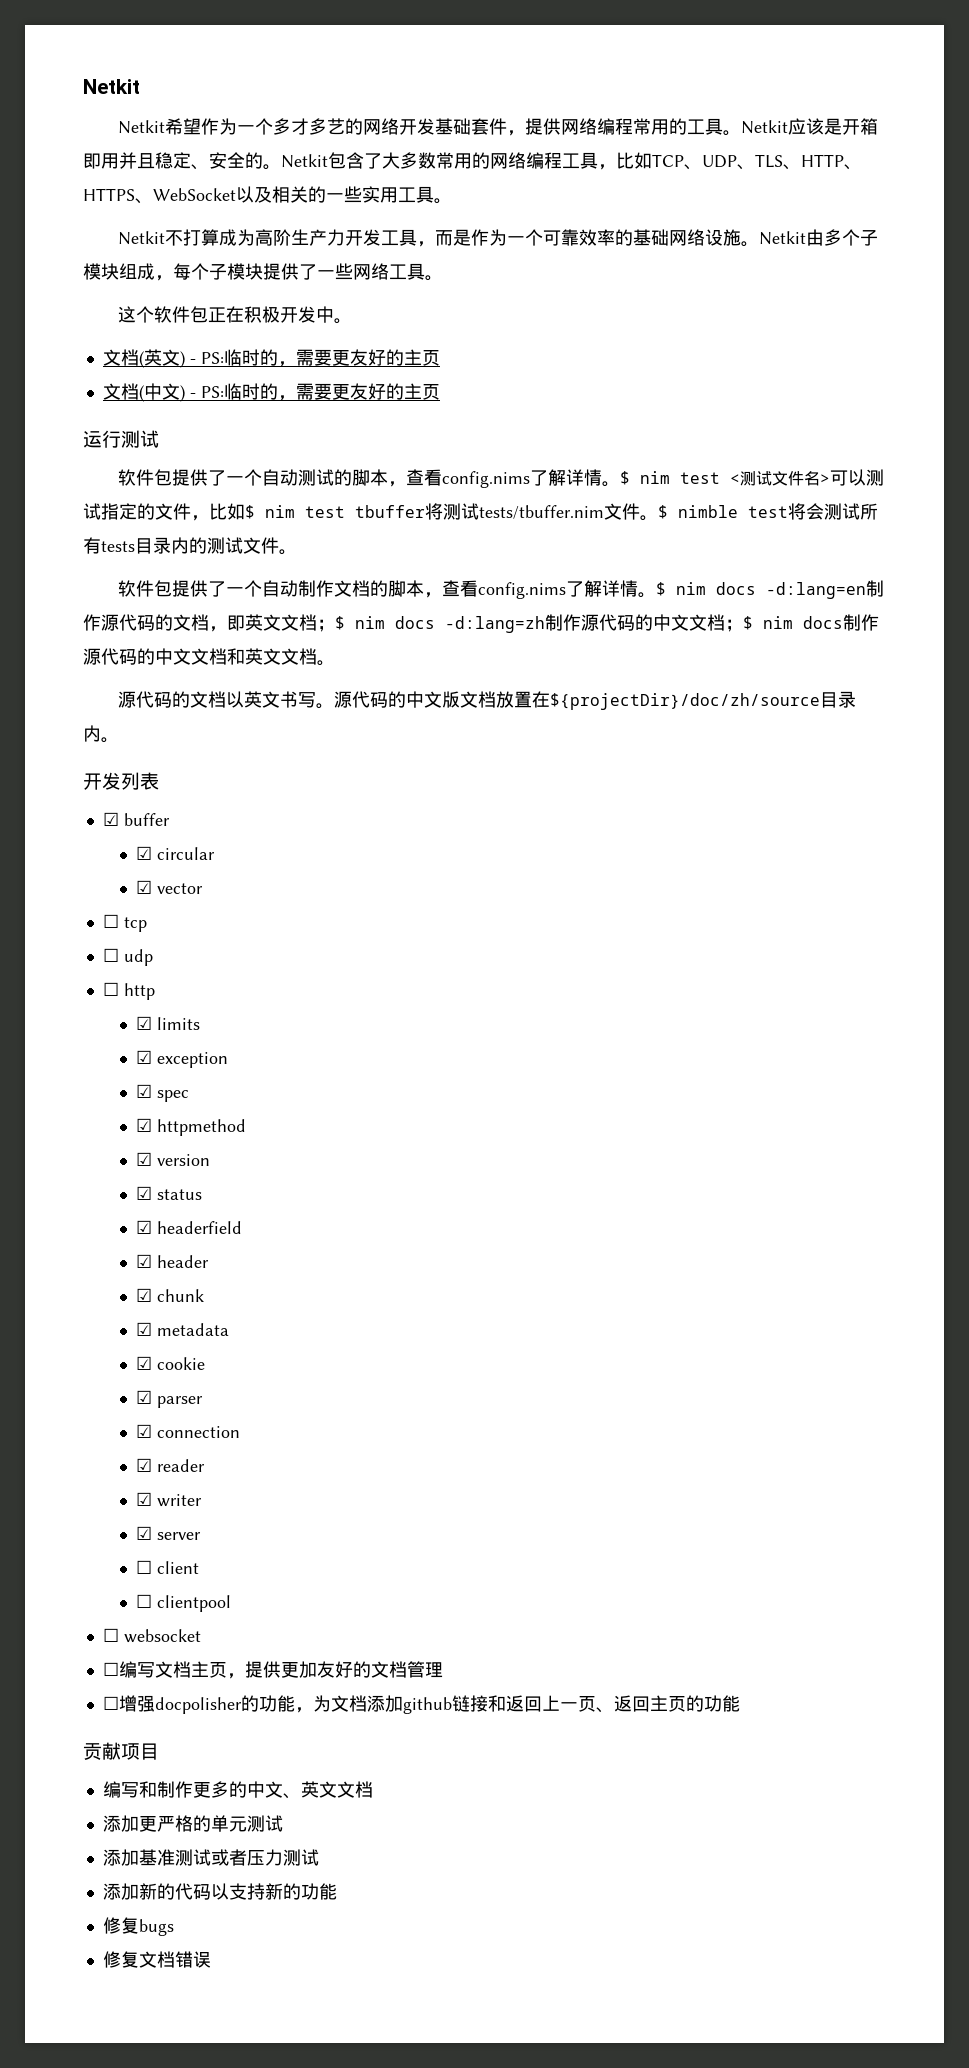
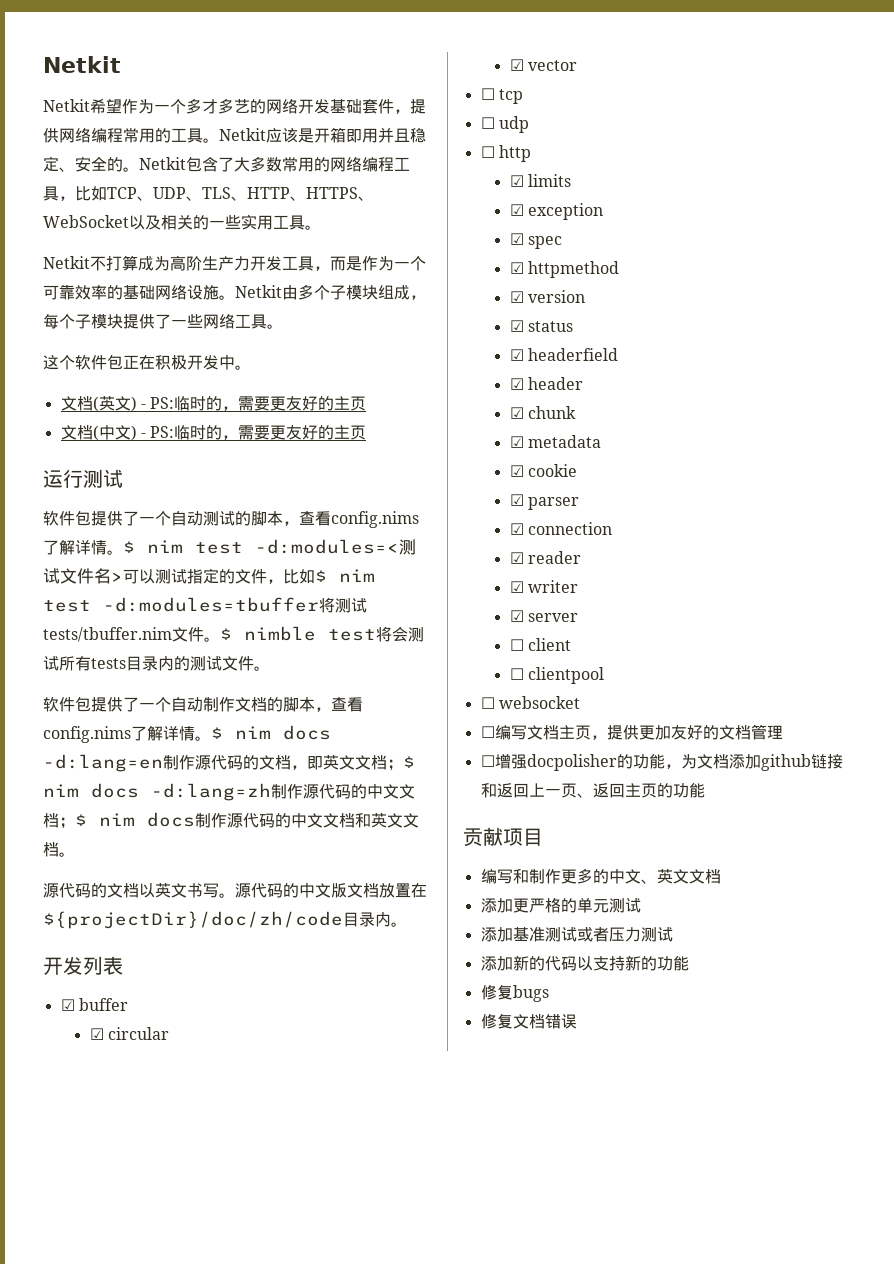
[730,474,741,484] < -> [255,539,399,554] -d:modules=<
[355,505,425,518] tbuffer -> [103,597,319,612] -d:modules=tbuffer
[550,693,821,710] ${projectDir}/doc/zh/source -> [43,911,343,929] ${projectDir}/doc/zh/code

